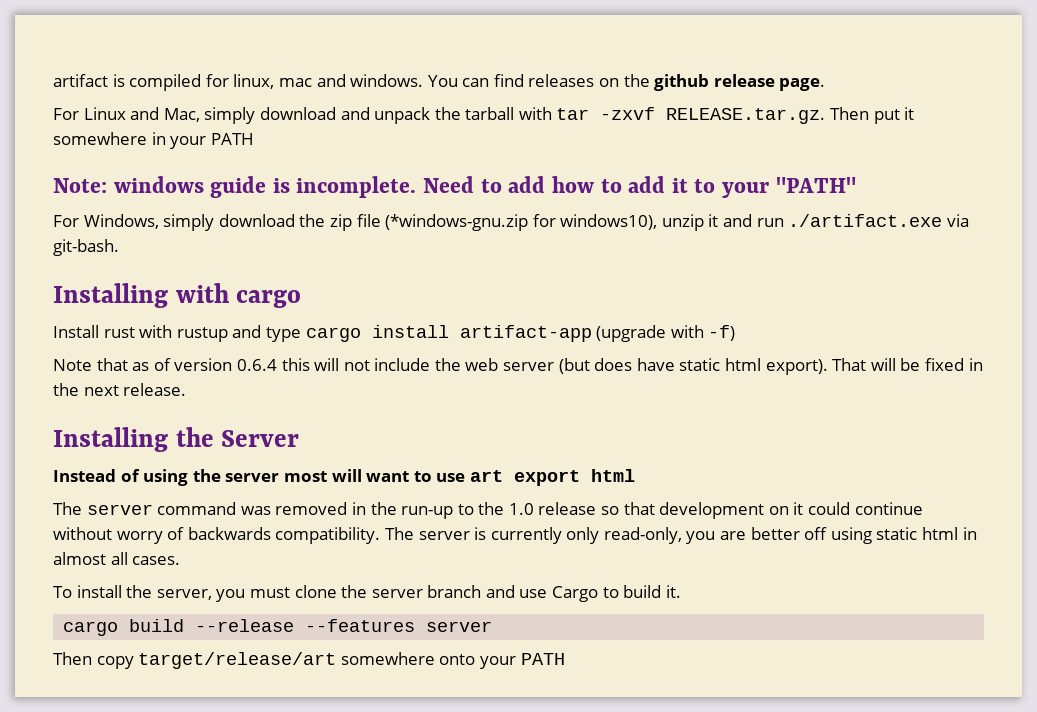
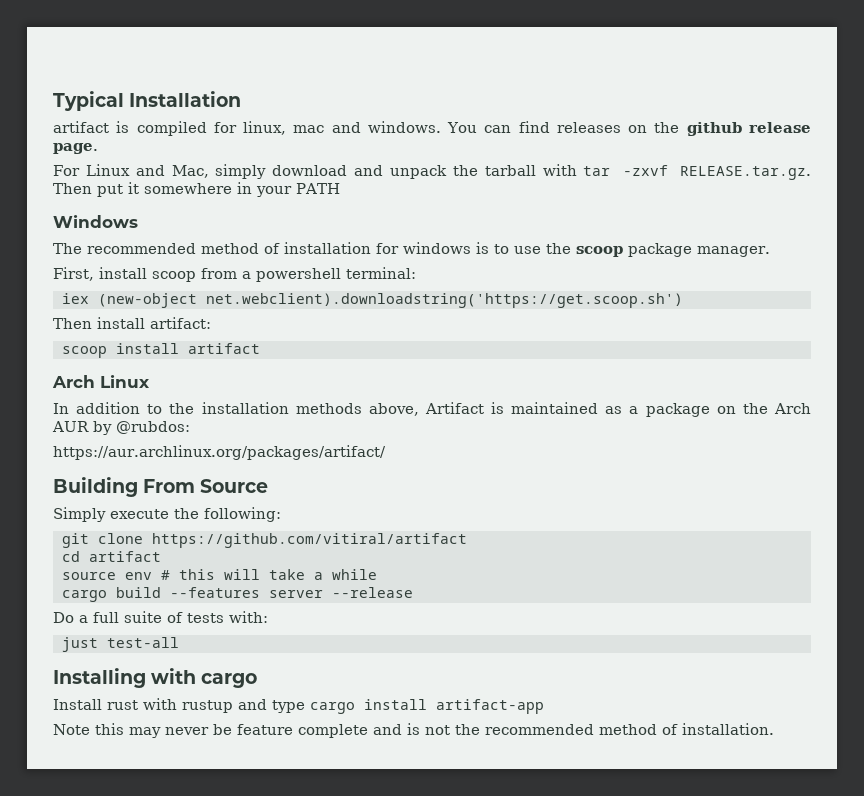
(53, 80) none -> [53,91,242,111] Typical Installation //
[53,176,856,198] [53,214,969,231] [53,239,119,256] Note: windows guide is incomplete. Need to add how to add it to your "PATH" // For Windows, simply download the zip file (*windows-gnu.zip for windows10), unzip it and run ./artifact.exe via git-bash. -> [53,215,138,228] [53,242,770,257] [53,267,416,282] [61,293,683,308] [53,317,211,329] [61,343,260,358] [52,375,150,388] [53,402,811,417] [52,421,190,435] [53,445,386,460] [53,477,269,497] [53,507,281,522] [61,533,467,548] [61,551,161,562] [61,569,377,580] [61,587,413,602] [53,611,268,623] [61,637,179,652] Windows // The recommended method of installation for windows is to use the scoop package manager. // First, install scoop from a powershell terminal: // iex (new-object net.webclient).downloadstring('https://get.scoop.sh') // Then install artifact: // scoop install artifact // Arch Linux // In addition to the installation methods above, Artifact is maintained as a package on the Arch AUR by @rubdos: // https://aur.archlinux.org/packages/artifact/ // Building From Source // Simply execute the following: // git clone https://github.com/vitiral/artifact // cd artifact // source env # this will take a while // cargo build --features server --release // Do a full suite of tests with: // just test-all
[596,325,736,342] [53,358,983,375] [53,383,187,396] [53,427,300,452] [53,469,635,486] [53,502,923,519] [53,527,977,544] [53,552,181,565] [53,585,681,602] [63,619,493,636] [53,652,565,669] (upgrade with -f) // Note that as of version 0.6.4 this will not include the web server (but does have static html export). That will be fixed in the next release. // Installing the Server // Instead of using the server most will want to use art export html // The server command was removed in the run-up to the 1.0 release so that development on it could continue without worry of backwards compatibility. The server is currently only read-only, you are better off using static html in almost all cases. // To install the server, you must clone the server branch and use Cargo to build it. // cargo build --release --features server // Then copy target/release/art somewhere onto your PATH -> [53,723,774,738] // Note this may never be feature complete and is not the recommended method of installation.

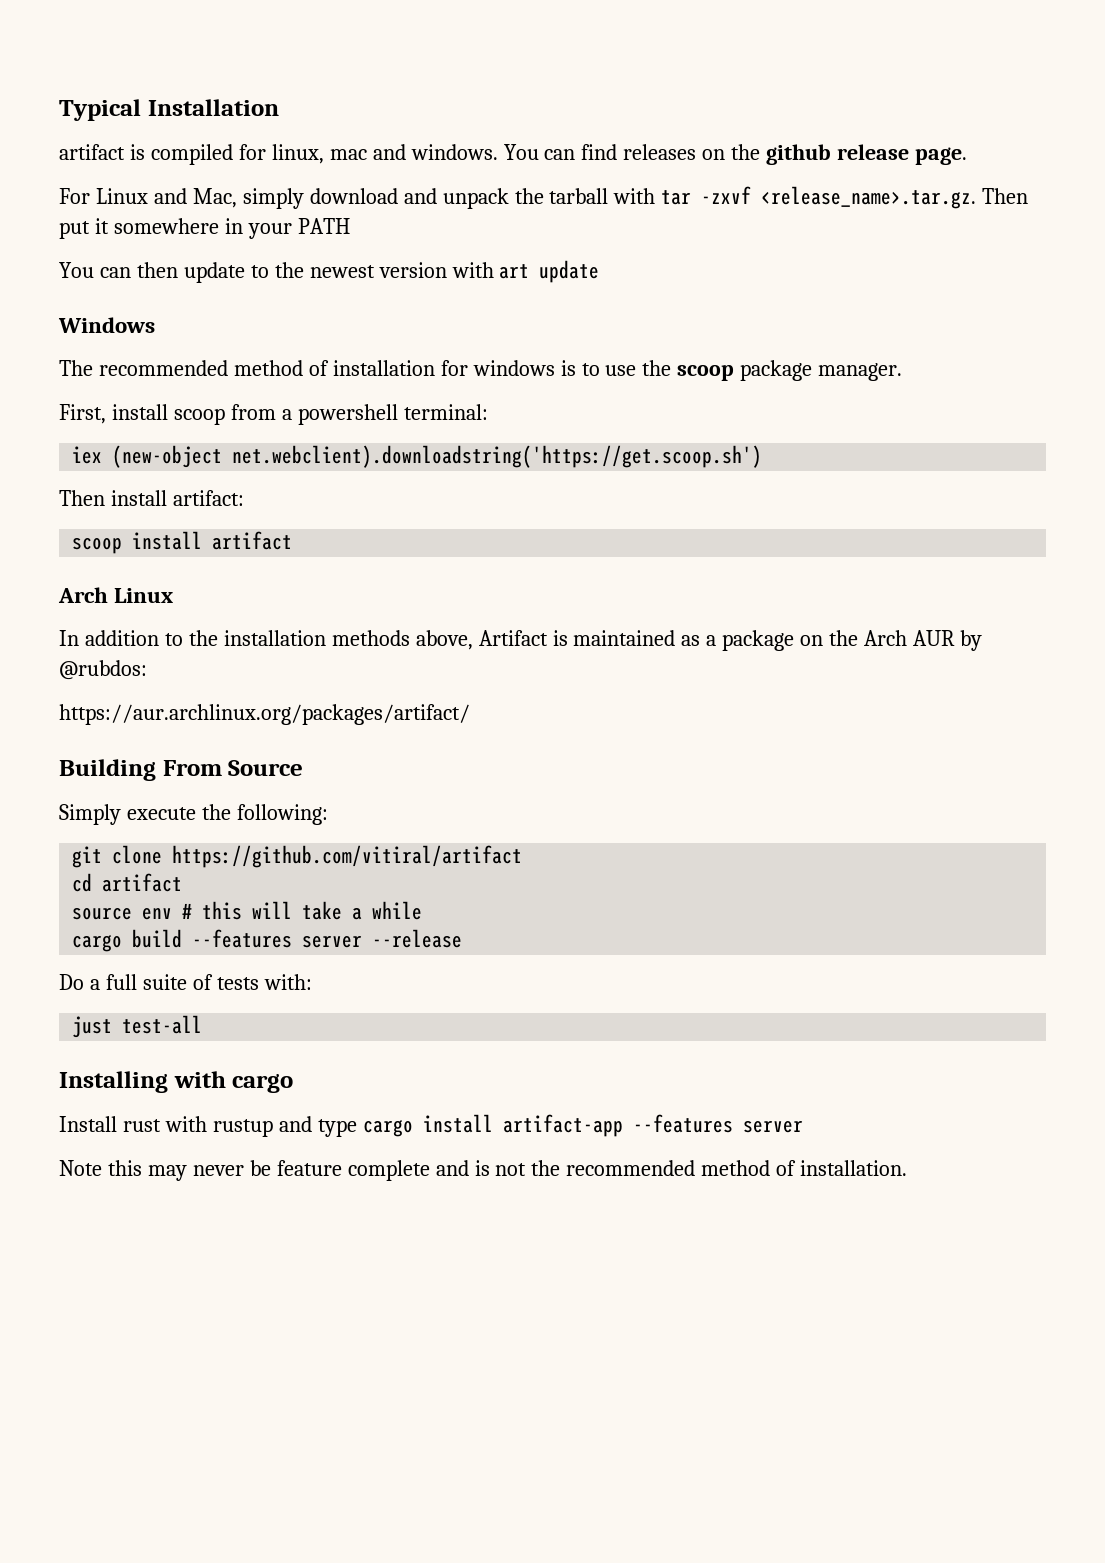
[679,166,811,180] RELEASE.tar.gz. -> [761,186,977,209] <release_name>.tar.gz.
(340, 188) none -> [59,260,600,283] // You can then update to the newest version with art update
(544, 706) none -> [632,1114,803,1133] --features server

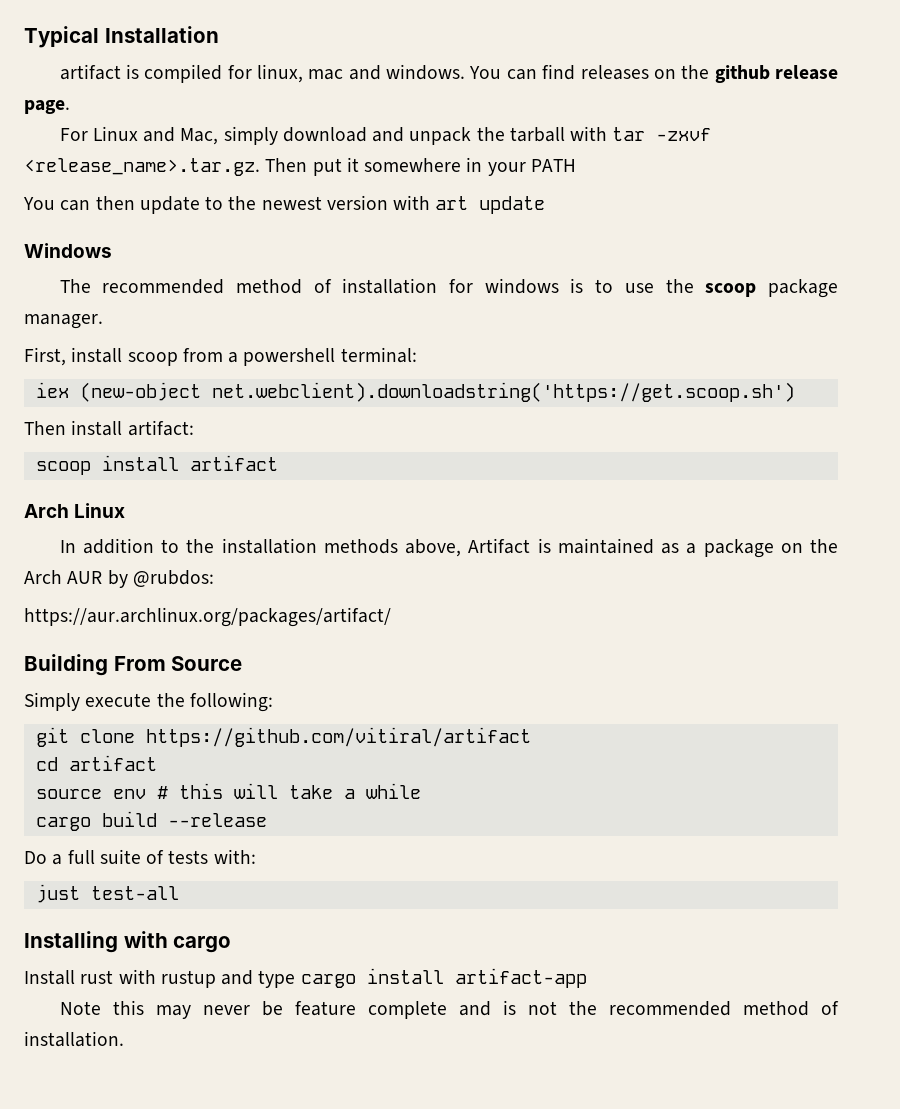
[192,929,363,948] --features server -> (157, 819) none
[632,1114,803,1133] --features server -> (587, 978) none

